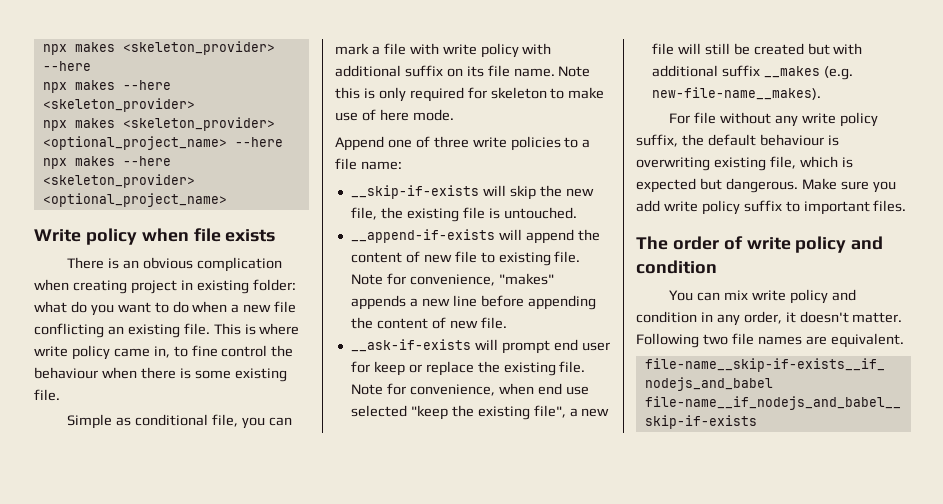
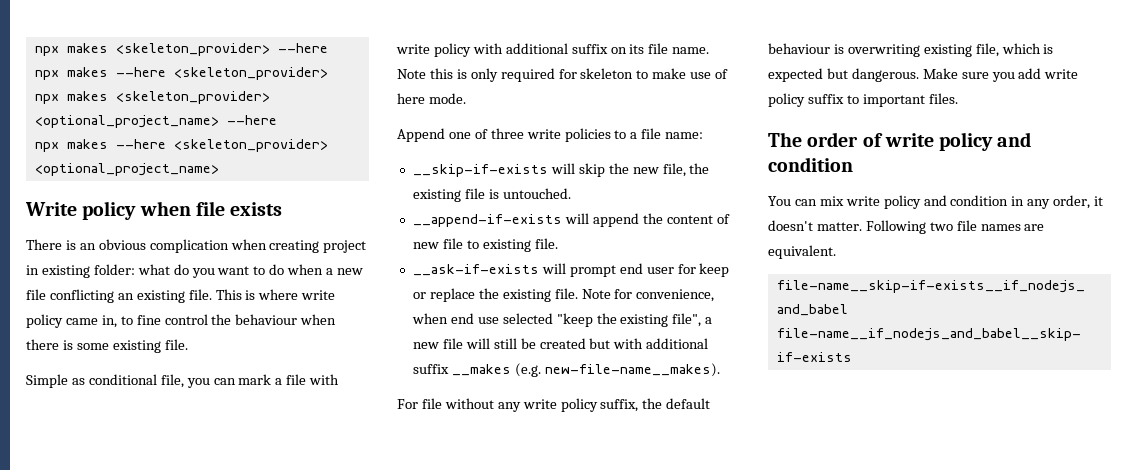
[350,273,554,286] [350,295,596,310] [350,317,507,329] Note for convenience, "makes" appends a new line before appending the content of new file. -> (558, 243) none

